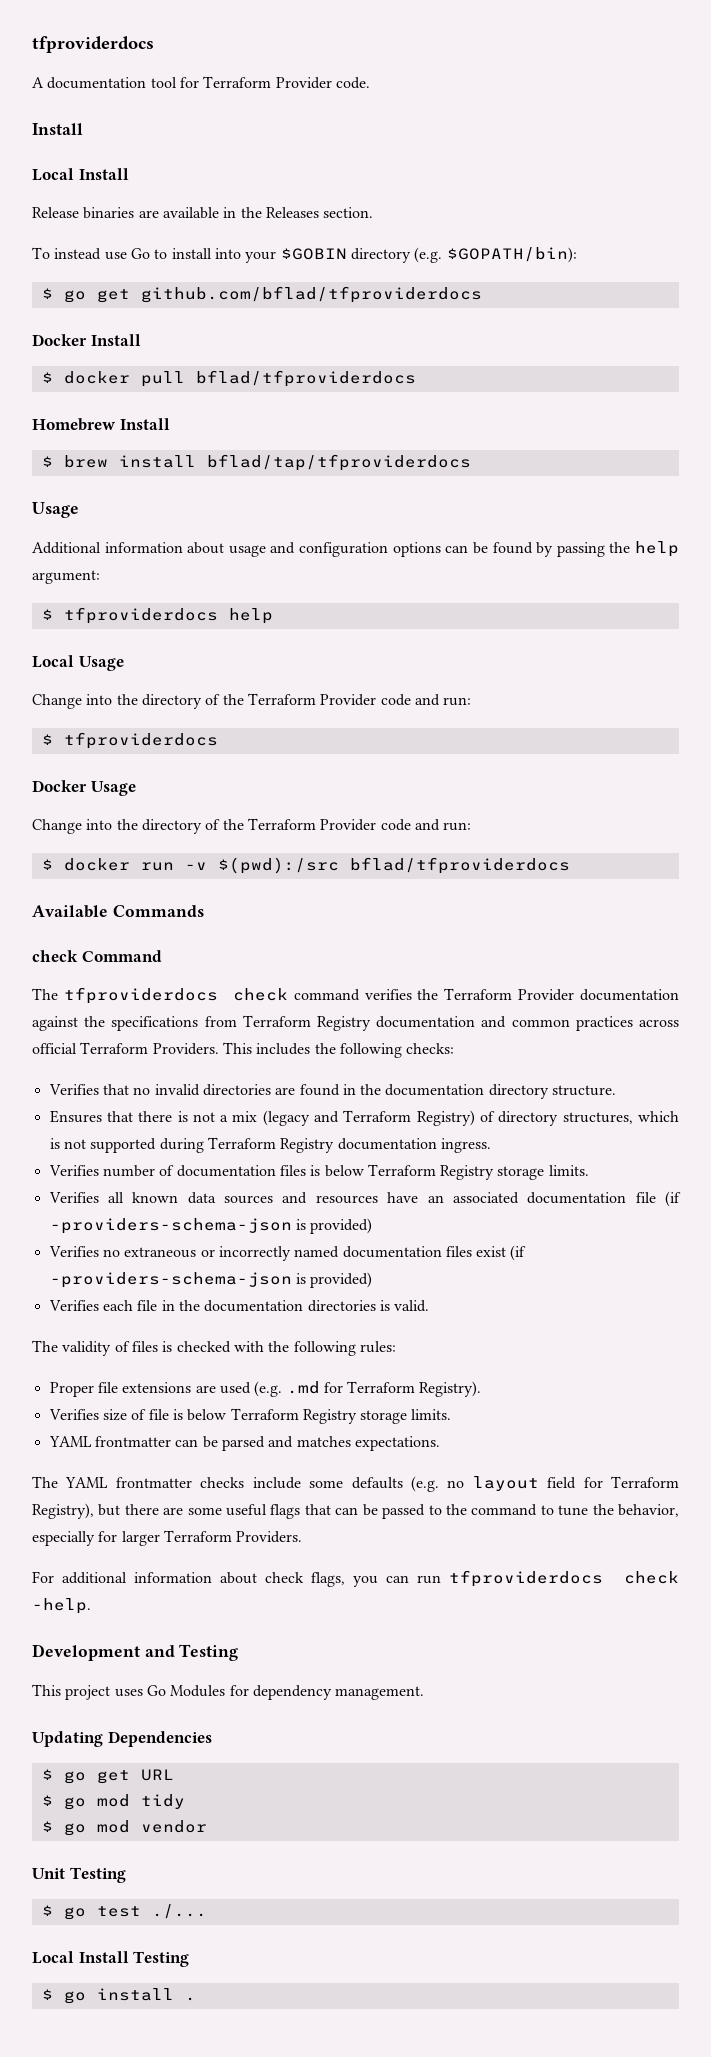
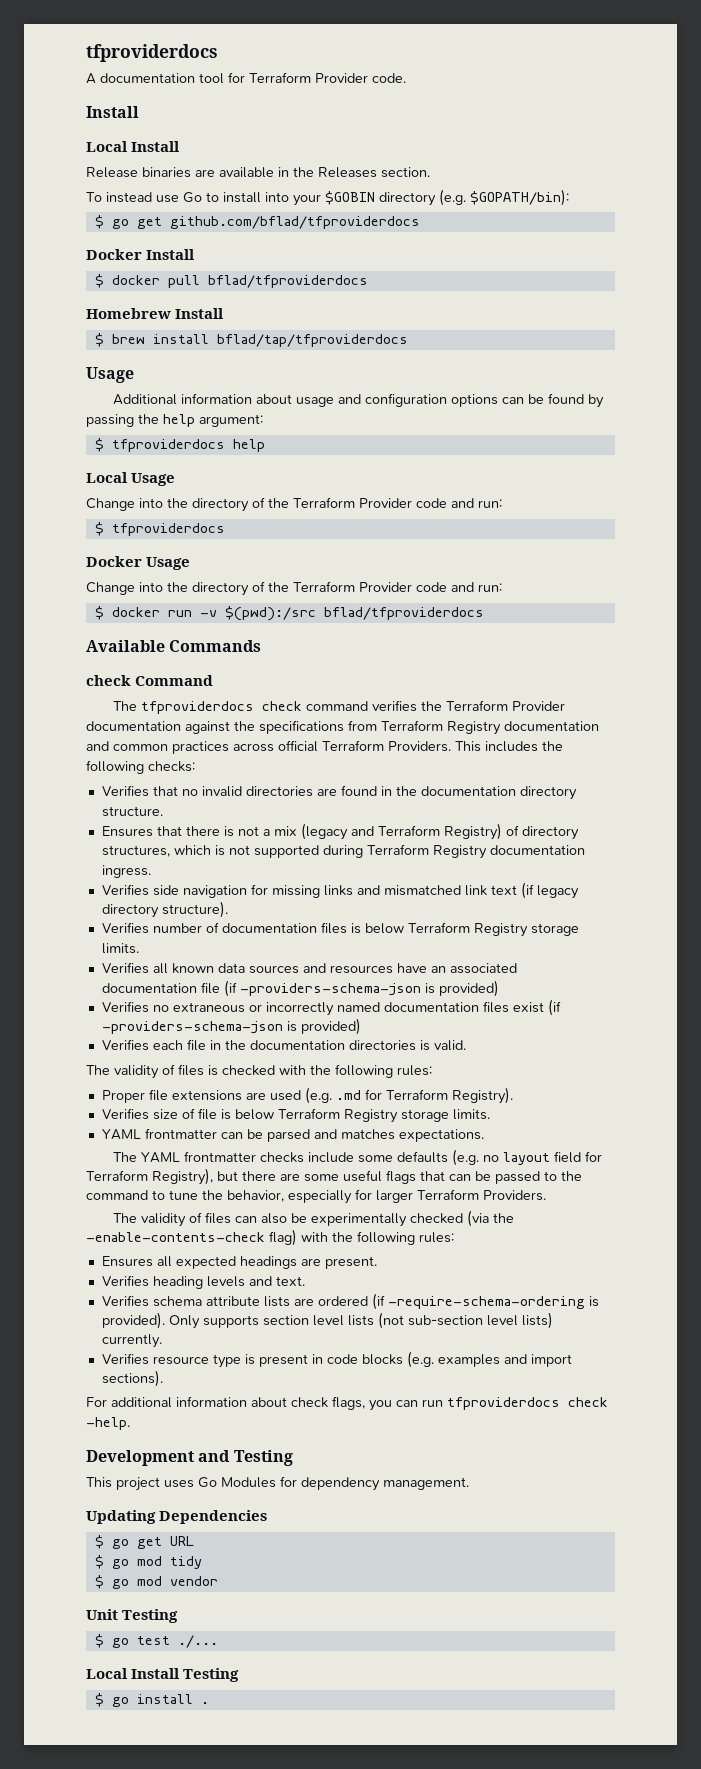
(491, 1145) none -> [101,882,579,899] [101,901,228,918] // Verifies side navigation for missing links and mismatched link text (if legacy directory structure).
(303, 1537) none -> [113,1210,515,1227] [86,1229,454,1246] [101,1256,377,1269] [101,1275,305,1289] [101,1293,599,1310] [101,1312,553,1329] [101,1334,162,1348] [101,1351,572,1368] [101,1370,163,1387] // The validity of files can also be experimentally checked (via the -enable-contents-check flag) with the following rules: // Ensures all expected headings are present. // Verifies heading levels and text. // Verifies schema attribute lists are ordered (if -require-schema-ordering is provided). Only supports section level lists (not sub-section level lists) currently. // Verifies resource type is present in code blocks (e.g. examples and import sections).

